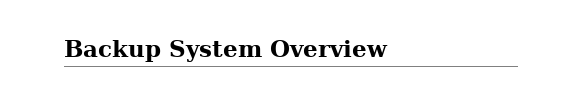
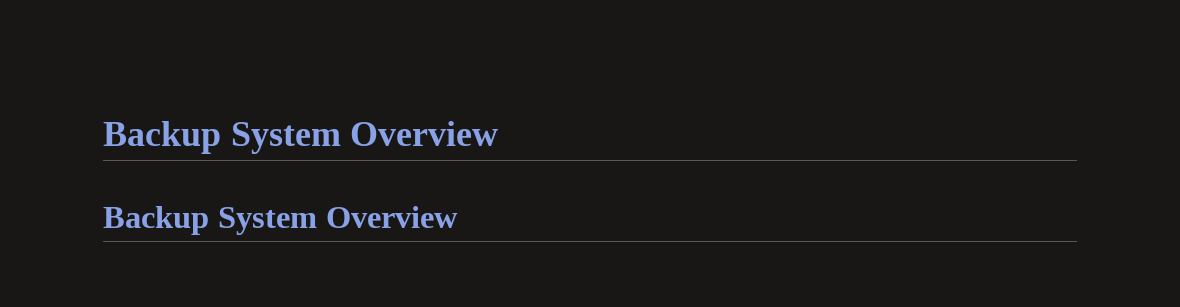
[64,40,388,62] Backup System Overview -> [103,121,499,154] [103,206,458,235] Backup System Overview // Backup System Overview

